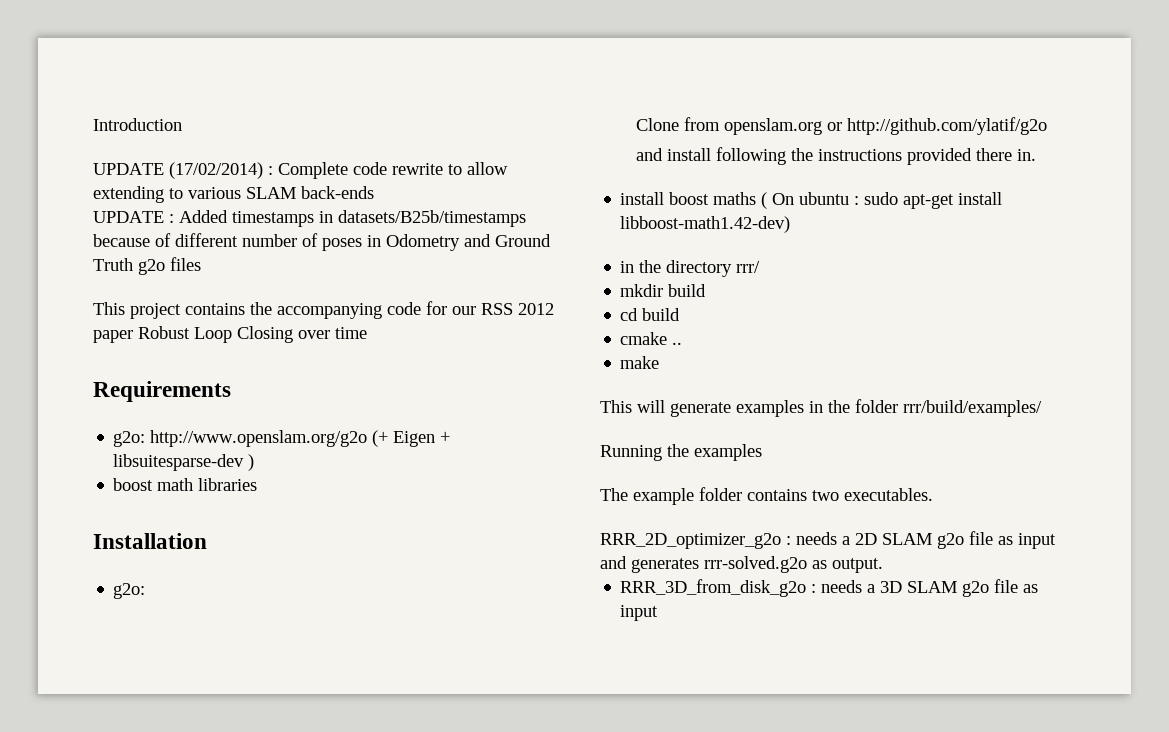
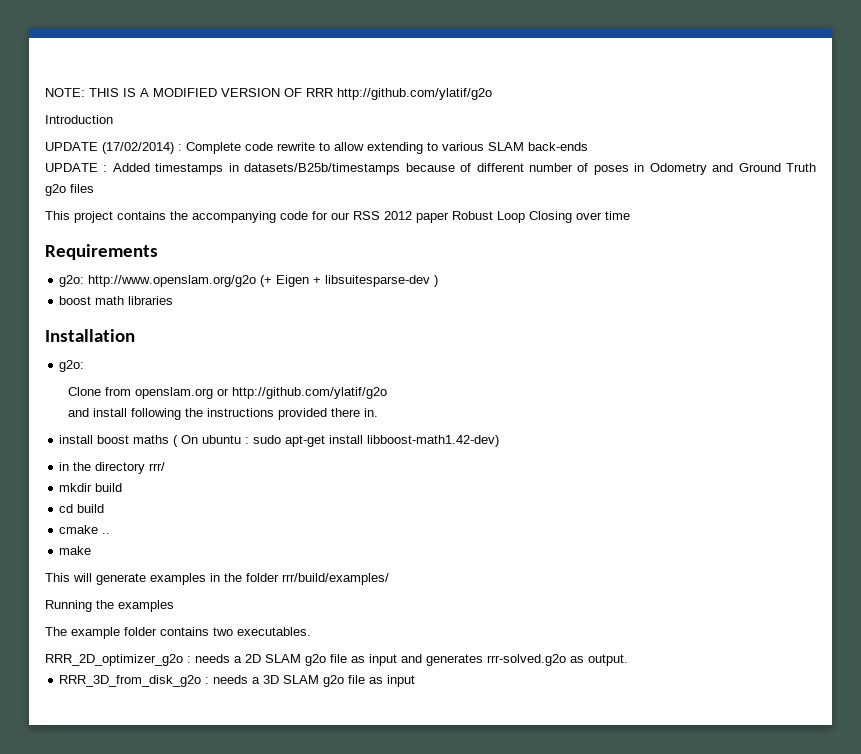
(93, 124) none -> [45,88,492,100] NOTE: THIS IS A MODIFIED VERSION OF RRR http://github.com/ylatif/g2o //

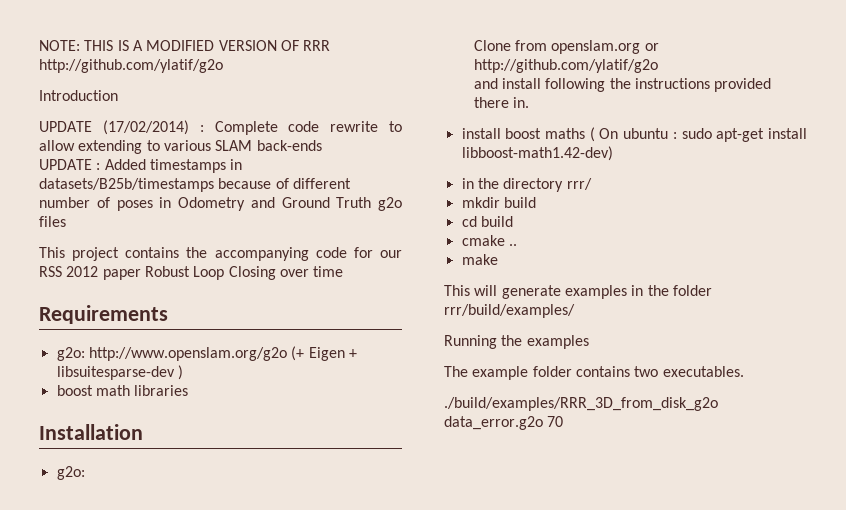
[45,654,628,666] [59,675,416,687] RRR_2D_optimizer_g2o : needs a 2D SLAM g2o file as input and generates rrr-solved.g2o as output. // RRR_3D_from_disk_g2o : needs a 3D SLAM g2o file as input -> [444,397,718,411] [444,416,564,430] ./build/examples/RRR_3D_from_disk_g2o data_error.g2o 70

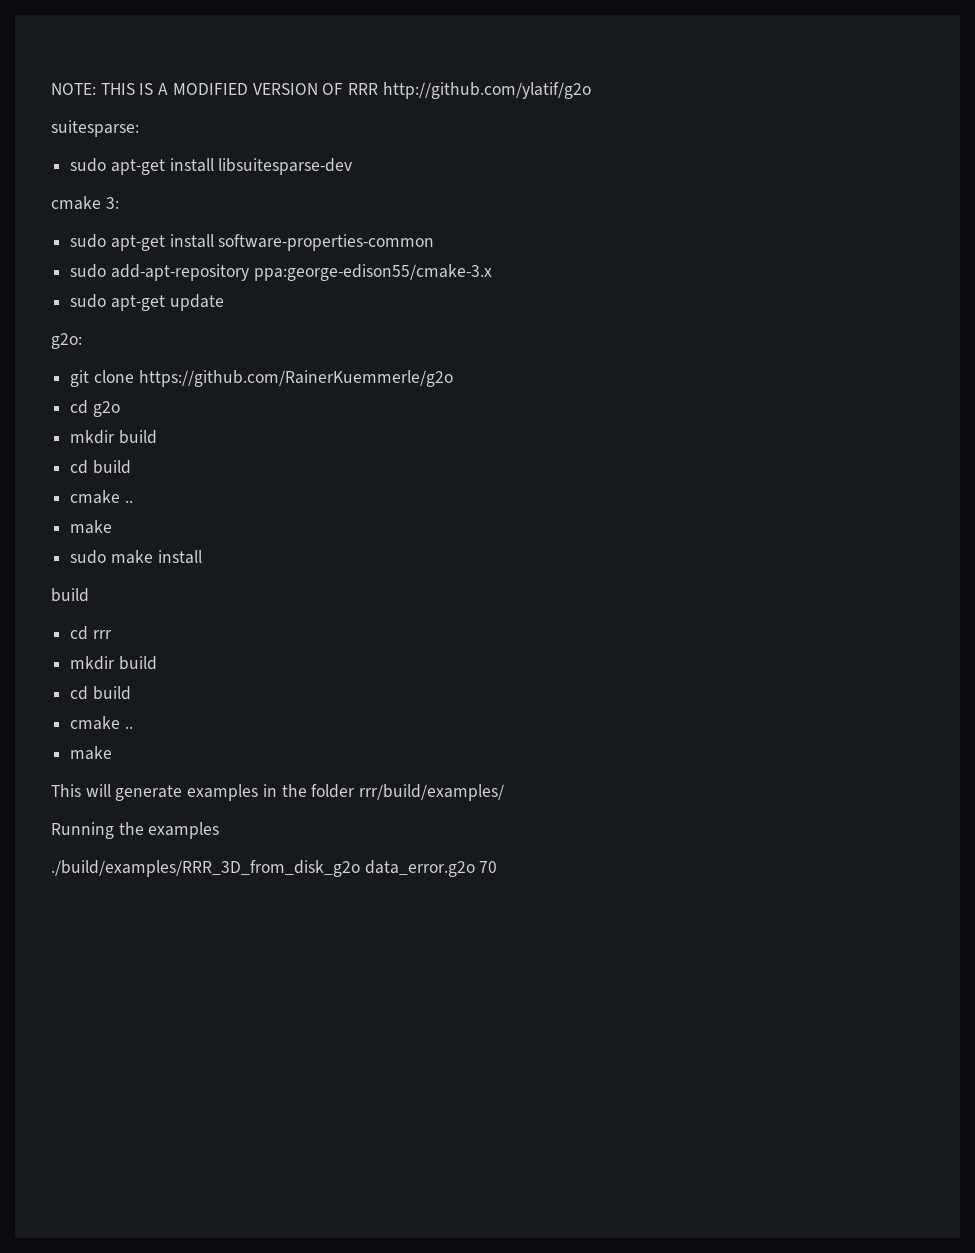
[39,90,118,101] [39,120,402,135] [39,140,322,154] [39,159,243,173] [39,178,351,192] [39,197,402,211] [39,216,66,227] [39,247,403,261] [39,266,344,280] [39,305,168,324] [56,346,357,361] [56,365,183,380] [56,385,189,396] [39,424,143,440] [56,466,85,480] [473,40,659,54] [473,59,658,73] [473,78,772,92] [473,97,530,108] [461,127,807,142] [461,146,613,161] [461,178,592,192] Introduction // UPDATE (17/02/2014) : Complete code rewrite to allow extending to various SLAM back-ends // UPDATE : Added timestamps in datasets/B25b/timestamps because of different number of poses in Odometry and Ground Truth g2o files // This project contains the accompanying code for our RSS 2012 paper Robust Loop Closing over time // Requirements // g2o: http://www.openslam.org/g2o (+ Eigen + libsuitesparse-dev ) // boost math libraries // Installation // g2o: // Clone from openslam.org or http://github.com/ylatif/g2o // and install following the instructions provided there in. // install boost maths ( On ubuntu : sudo apt-get install libboost-math1.42-dev) // in the directory rrr/ -> [51,120,139,137] [70,158,353,175] [51,196,119,210] [70,234,435,251] [70,264,492,281] [70,294,224,311] [51,333,82,349] [70,370,453,387] [70,400,120,417] [70,430,157,444] [70,460,131,474] [70,490,133,504] [70,520,113,534] [70,550,202,564] [51,588,89,602] [70,626,112,640] suitesparse: // sudo apt-get install libsuitesparse-dev // cmake 3: // sudo apt-get install software-properties-common // sudo add-apt-repository ppa:george-edison55/cmake-3.x // sudo apt-get update // g2o: // git clone https://github.com/RainerKuemmerle/g2o // cd g2o // mkdir build // cd build // cmake .. // make // sudo make install // build // cd rrr
[444,366,744,380] // The example folder contains two executables. -> (220, 830) none

